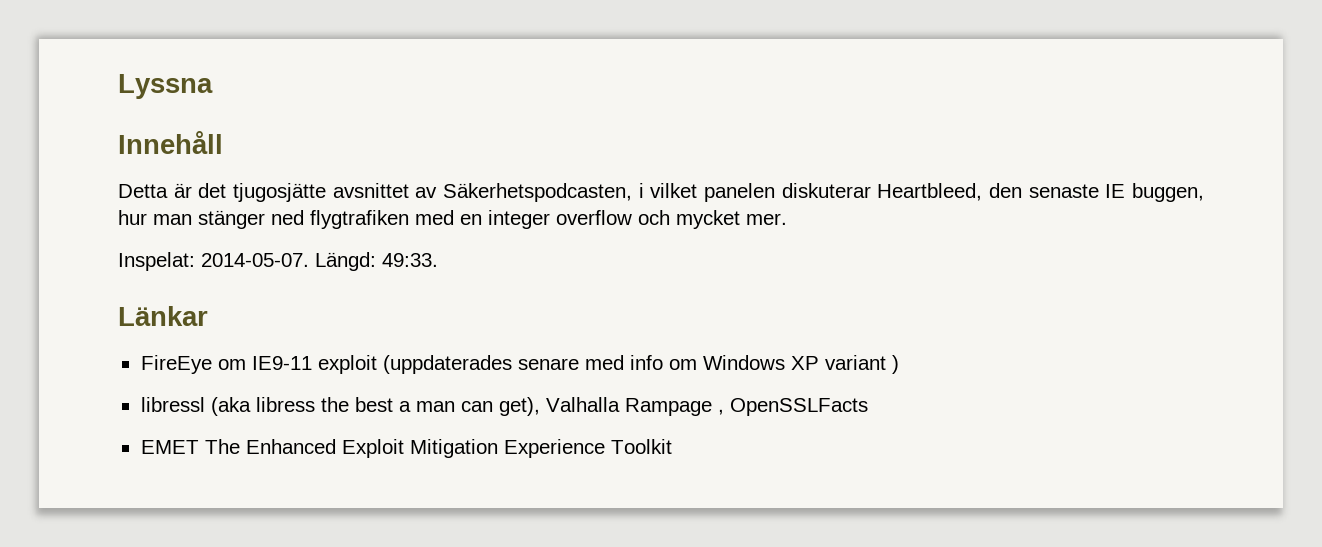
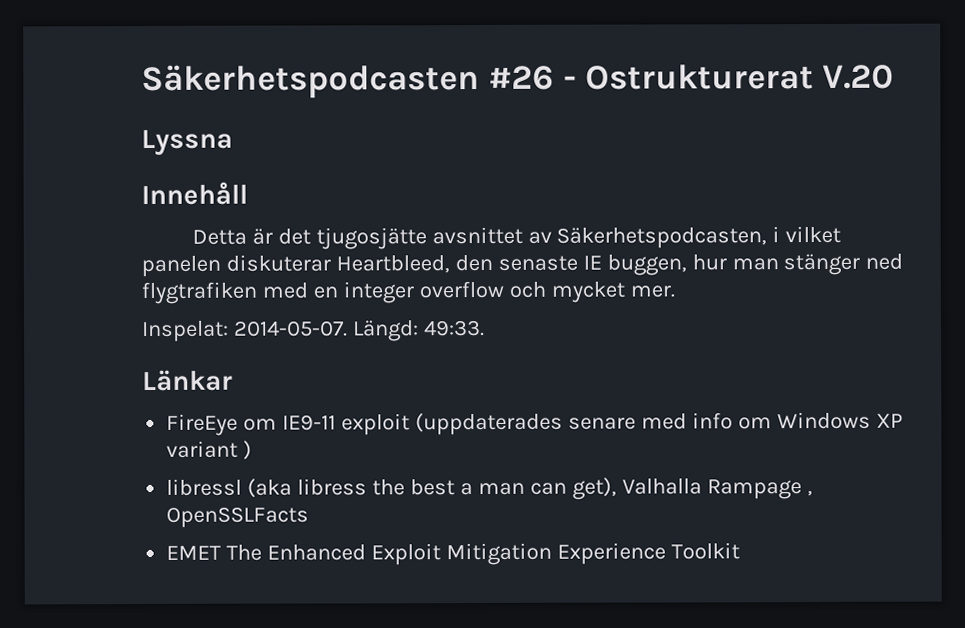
(118, 86) none -> [141,64,895,100] Säkerhetspodcasten #26 - Ostrukturerat V.20 //

